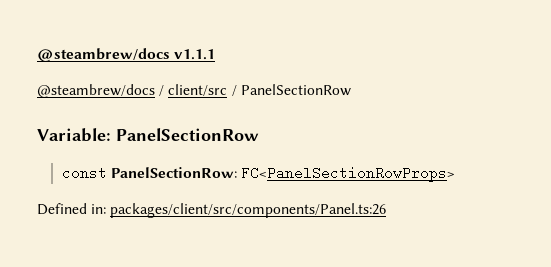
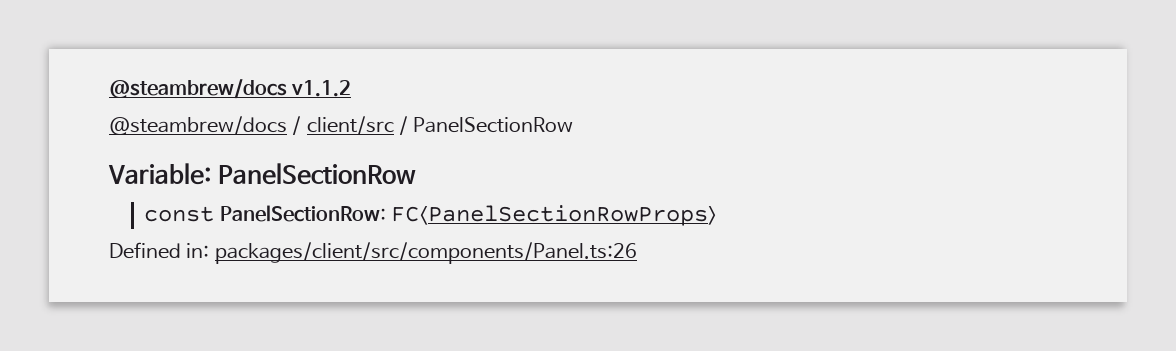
[37,48,216,62] @steambrew/docs v1.1.1 -> [109,79,352,99] @steambrew/docs v1.1.2

